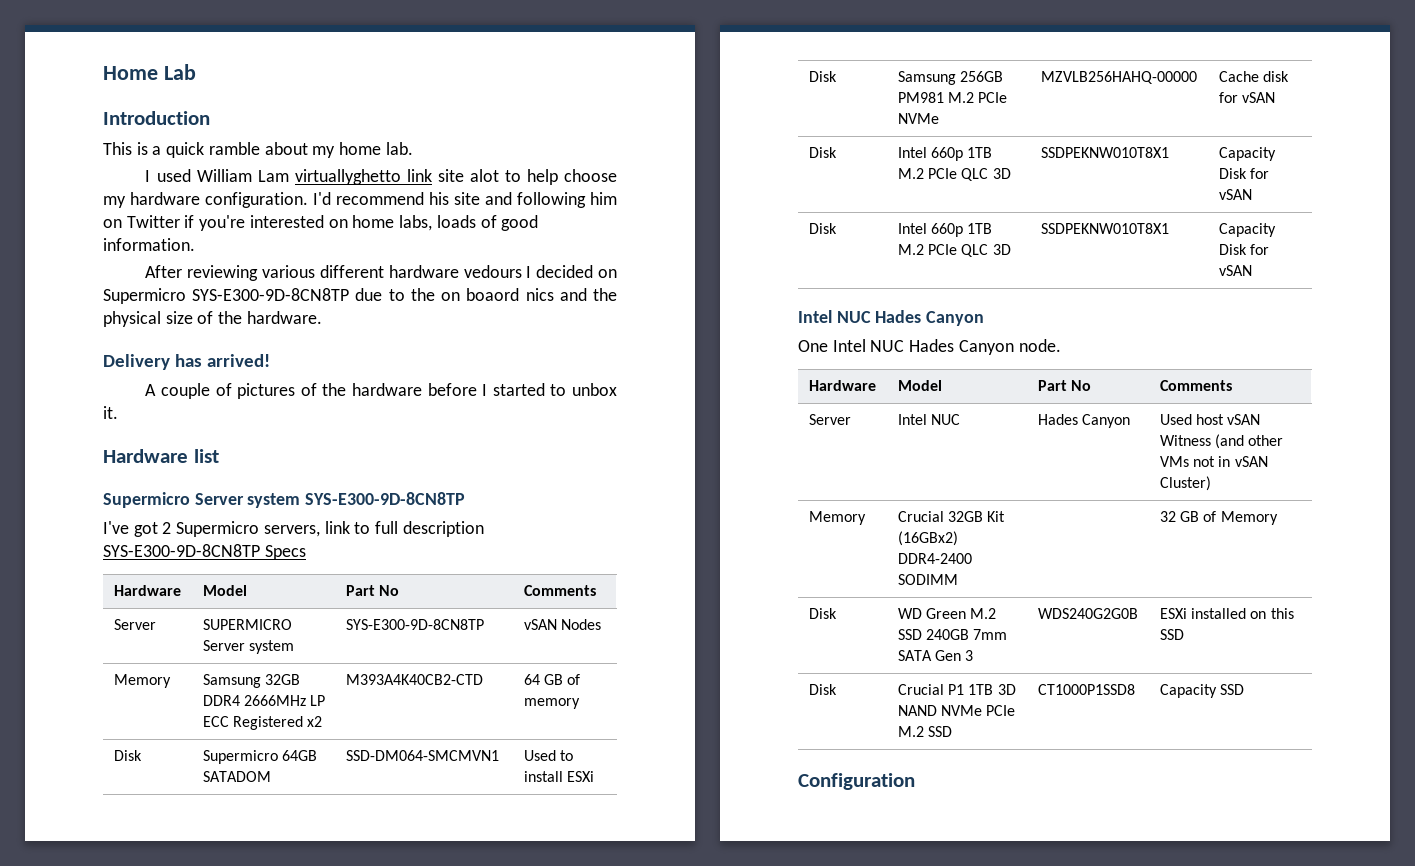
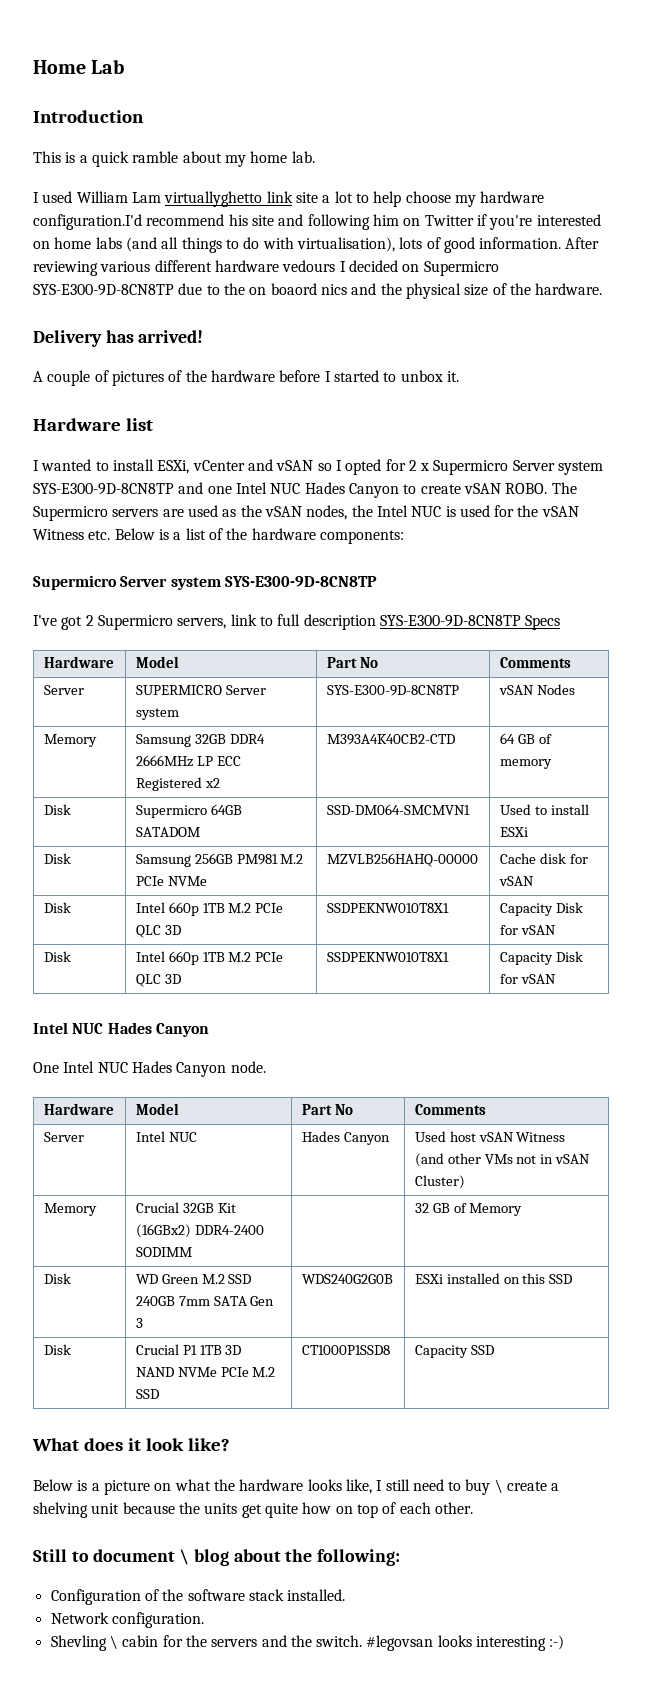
[469,169,499,182] alot -> [322,191,353,203] a lot
[205,192,331,208] configuration. I'd -> [33,214,142,230] configuration.I'd
[399,215,476,231] labs, loads -> [95,237,423,253] labs (and all things to do with virtualisation), lots
(195, 244) // -> (562, 243) none
(219, 456) none -> [33,459,604,475] [33,482,577,498] [33,505,579,521] [33,528,404,544] // I wanted to install ESXi, vCenter and vSAN so I opted for 2 x Supermicro Server system SYS-E300-9D-8CN8TP and one Intel NUC Hades Canyon to create vSAN ROBO. The Supermicro servers are used as the vSAN nodes, the Intel NUC is used for the vSAN Witness etc. Below is a list of the hardware components:
[798,773,915,790] Configuration -> [32,1438,230,1451] [33,1479,560,1495] [33,1502,473,1518] [33,1549,401,1566] [50,1589,346,1605] [50,1612,204,1628] [50,1635,565,1651] What does it look like? // Below is a picture on what the hardware looks like, I still need to buy \ create a shelving unit because the units get quite how on top of each other. // Still to document \ blog about the following: // Configuration of the software stack installed. // Network configuration. // Shevling \ cabin for the servers and the switch. #legovsan looks interesting :-)

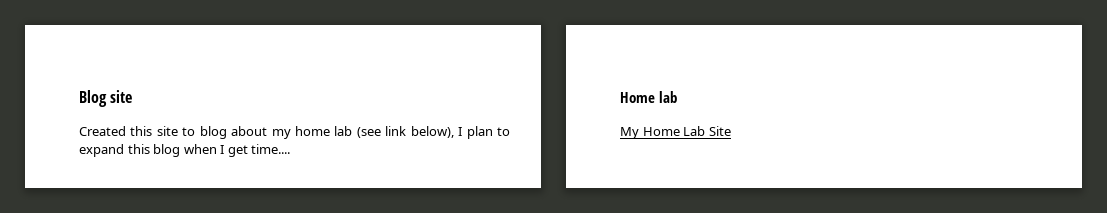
[33,59,125,74] [33,110,144,123] [33,151,315,167] [33,191,545,207] [33,214,601,230] [33,237,600,253] [33,260,499,276] [33,283,603,299] [33,330,204,347] [33,370,459,386] [33,418,153,431] [33,459,604,475] [33,482,577,498] [33,505,579,521] [33,528,404,544] [33,575,377,590] [33,614,561,630] [43,656,114,668] [135,656,179,668] [326,657,378,668] [499,657,571,668] [43,685,84,695] [135,685,266,695] [135,708,179,720] [326,685,459,696] [498,684,575,695] [43,734,97,747] [135,734,265,747] [135,755,241,767] [135,777,220,791] [326,734,455,745] [499,733,552,744] [499,759,552,769] [43,804,71,815] [135,804,242,818] [135,827,200,837] [326,804,470,815] [499,804,589,815] [499,827,528,837] [43,853,71,864] [135,853,304,867] [135,876,207,886] [326,853,478,867] [499,853,588,864] [498,876,534,886] [43,902,71,913] [135,902,284,916] [135,925,181,938] [326,903,449,913] [499,902,583,916] [499,925,556,935] [43,951,71,962] [135,951,284,965] [135,974,181,987] [326,952,449,962] [499,951,583,965] [499,974,556,984] [33,1022,209,1037] [33,1061,266,1077] [43,1103,114,1115] [135,1103,179,1115] [301,1104,353,1115] [414,1104,486,1115] [43,1132,84,1142] [135,1131,197,1142] [301,1131,390,1145] [414,1131,566,1142] [414,1153,591,1167] [414,1175,465,1189] [43,1203,97,1216] [135,1202,236,1213] [135,1224,264,1238] [135,1247,192,1257] [414,1203,523,1216] [43,1273,71,1284] [135,1274,252,1284] [135,1296,275,1306] [135,1318,143,1328] [301,1274,393,1284] [414,1273,573,1284] [43,1344,71,1355] [135,1344,242,1355] [135,1367,276,1377] [135,1389,159,1399] [301,1345,390,1355] [414,1345,494,1358] [32,1438,230,1451] [33,1479,560,1495] [33,1502,473,1518] [33,1549,401,1566] [50,1589,346,1605] [50,1612,204,1628] [50,1635,565,1651] Home Lab // Introduction // This is a quick ramble about my home lab. // I used William Lam virtuallyghetto link site a lot to help choose my hardware configuration.I'd recommend his site and following him on Twitter if you're interested on home labs (and all things to do with virtualisation), lots of good information. After reviewing various different hardware vedours I decided on Supermicro SYS-E300-9D-8CN8TP due to the on boaord nics and the physical size of the hardware. // Delivery has arrived! // A couple of pictures of the hardware before I started to unbox it. // Hardware list // I wanted to install ESXi, vCenter and vSAN so I opted for 2 x Supermicro Server system SYS-E300-9D-8CN8TP and one Intel NUC Hades Canyon to create vSAN ROBO. The Supermicro servers are used as the vSAN nodes, the Intel NUC is used for the vSAN Witness etc. Below is a list of the hardware components: // Supermicro Server system SYS-E300-9D-8CN8TP // I've got 2 Supermicro servers, link to full description SYS-E300-9D-8CN8TP Specs // Hardware | Model | Part No | Comments // Server | SUPERMICRO Server system | SYS-E300-9D-8CN8TP | vSAN Nodes // Memory | Samsung 32GB DDR4 2666MHz LP ECC Registered x2 | M393A4K40CB2-CTD | 64 GB of memory // Disk | Supermicro 64GB SATADOM | SSD-DM064-SMCMVN1 | Used to install ESXi // Disk | Samsung 256GB PM981 M.2 PCIe NVMe | MZVLB256HAHQ-00000 | Cache disk for vSAN // Disk | Intel 660p 1TB M.2 PCIe QLC 3D | SSDPEKNW010T8X1 | Capacity Disk for vSAN // Disk | Intel 660p 1TB M.2 PCIe QLC 3D | SSDPEKNW010T8X1 | Capacity Disk for vSAN // Intel NUC Hades Canyon // One Intel NUC Hades Canyon node. // Hardware | Model | Part No | Comments // Server | Intel NUC | Hades Canyon | Used host vSAN Witness (and other VMs not in vSAN Cluster) // Memory | Crucial 32GB Kit (16GBx2) DDR4-2400 SODIMM | | 32 GB of Memory // Disk | WD Green M.2 SSD 240GB 7mm SATA Gen 3 | WDS240G2G0B | ESXi installed on this SSD // Disk | Crucial P1 1TB 3D NAND NVMe PCIe M.2 SSD | CT1000P1SSD8 | Capacity SSD // What does it look like? // Below is a picture on what the hardware looks like, I still need to buy \ create a shelving unit because the units get quite how on top of each other. // Still to document \ blog about the following: // Configuration of the software stack installed. // Network configuration. // Shevling \ cabin for the servers and the switch. #legovsan looks interesting :-) -> [79,90,133,107] [79,126,511,139] [79,144,291,157] [620,91,677,103] [620,126,731,139] Blog site // Created this site to blog about my home lab (see link below), I plan to expand this blog when I get time.... // Home lab // My Home Lab Site

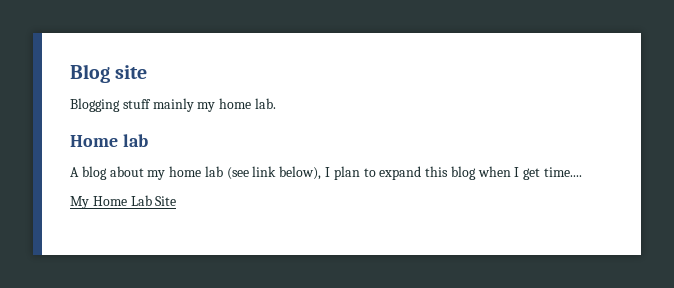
[79,126,196,136] Created this site to -> [70,98,276,112] [70,134,148,147] [70,167,79,177] Blogging stuff mainly my home lab. // Home lab // A
[620,91,677,103] // Home lab -> (583, 172) none

